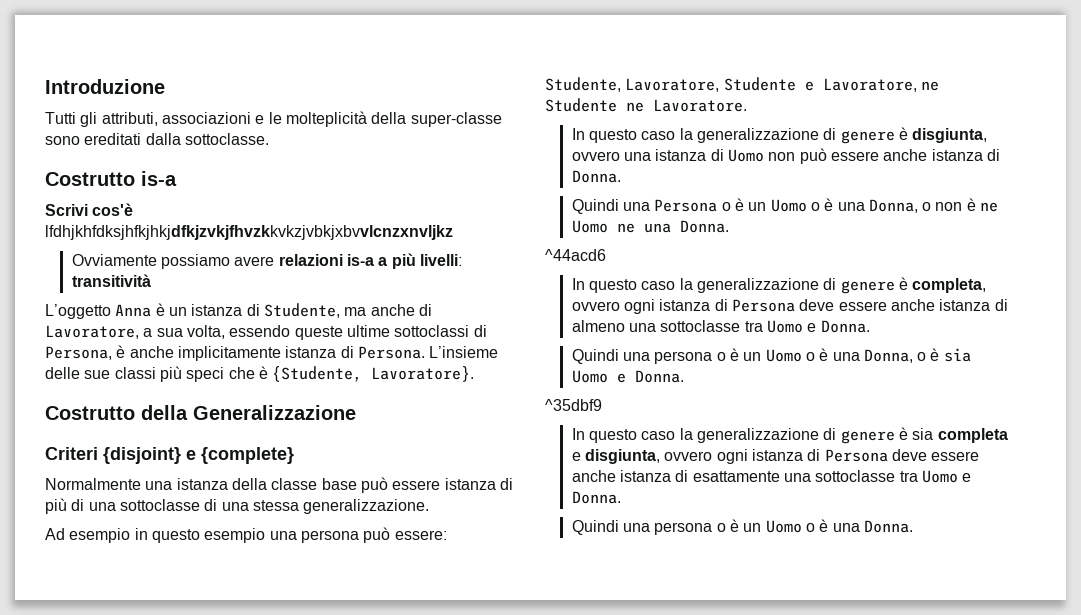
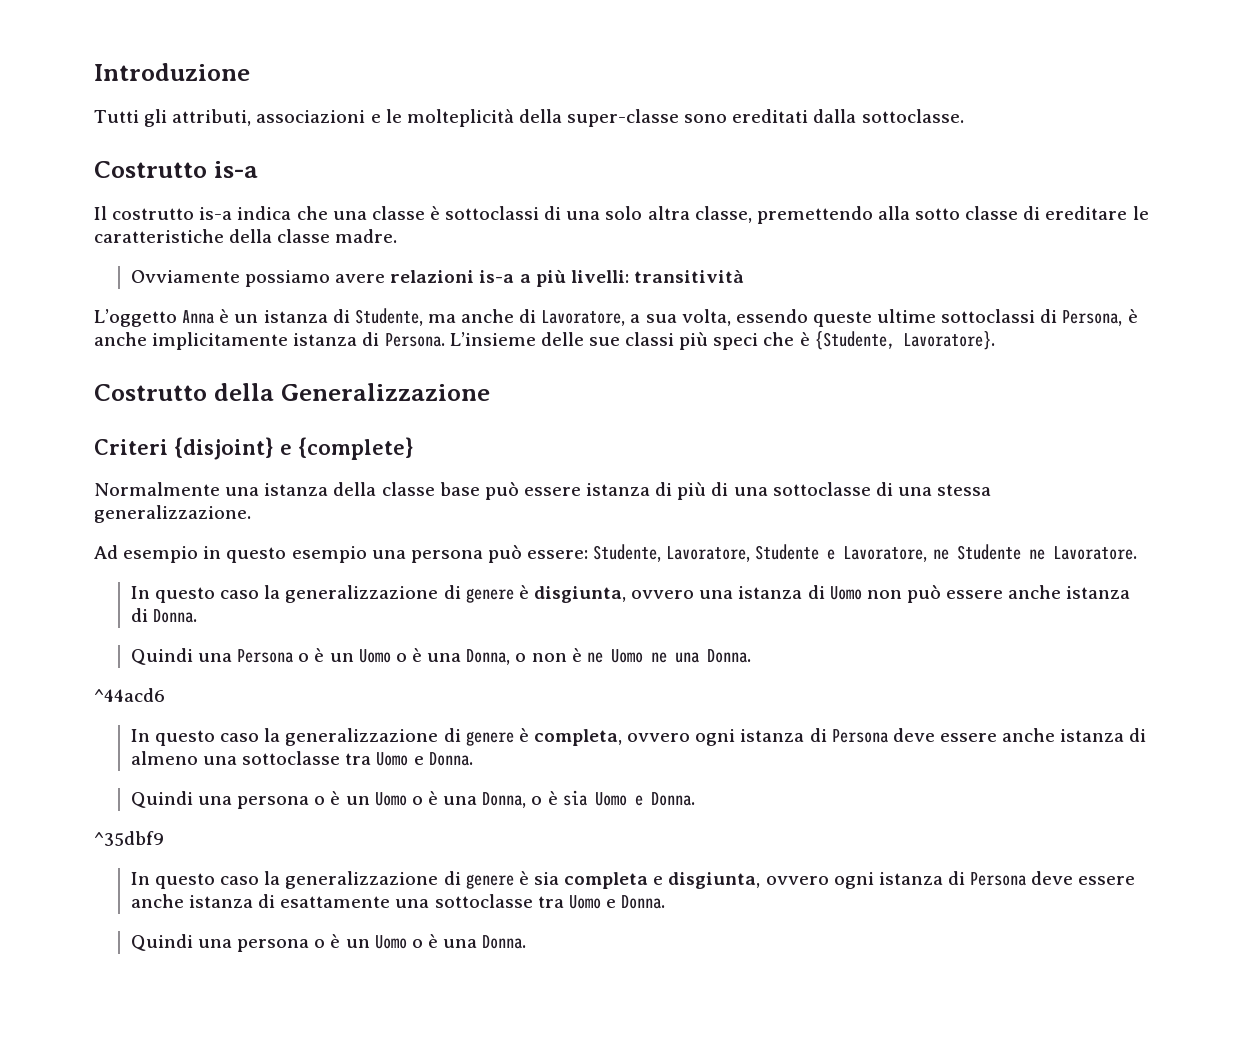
[45,203,134,216] [45,225,453,240] Scrivi cos'è lfdhjkhfdksjhfkjhkjdfkjzvkjfhvzkkvkzjvbkjxbvvlcnzxnvljkz -> [94,206,1149,224] [94,229,398,243] Il costrutto is-a indica che una classe è sottoclassi di una solo altra classe, premettendo alla sotto classe di ereditare le caratteristiche della classe madre.

